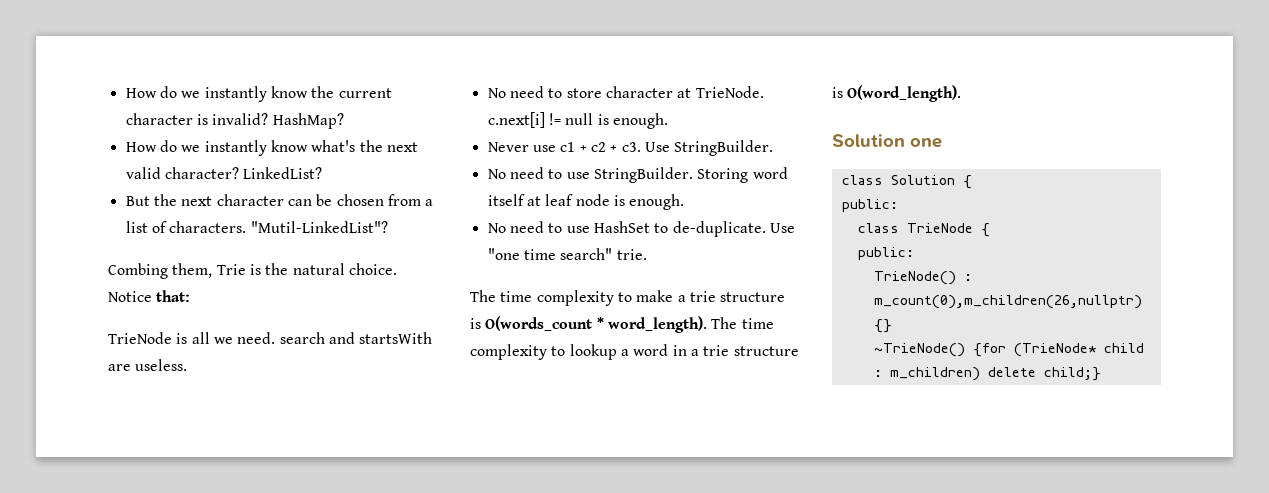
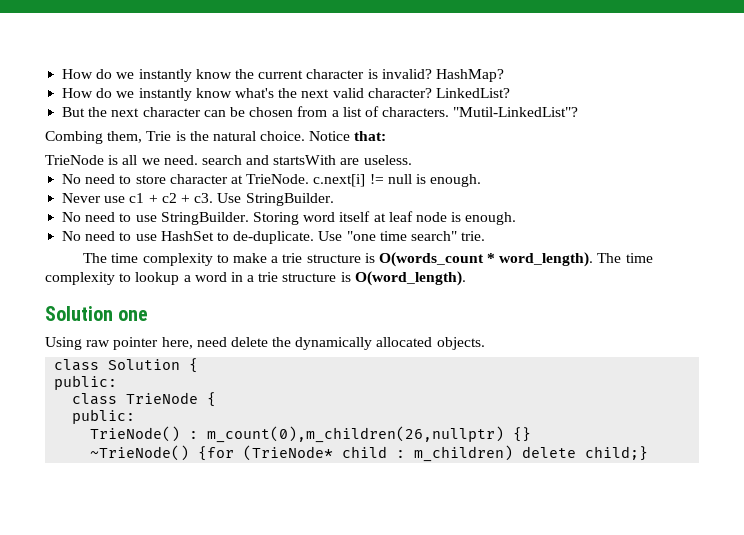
(942, 143) none -> [45,337,485,350] // Using raw pointer here, need delete the dynamically allocated objects.

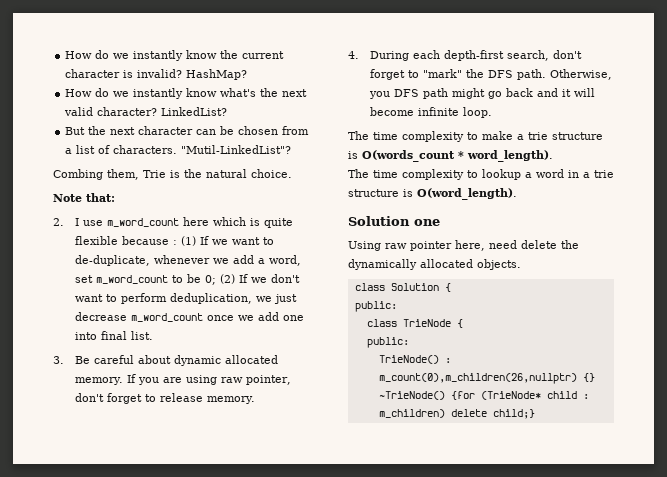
[309,131,351,141] Notice -> [53,194,82,202] // Note
[45,155,412,165] [62,174,482,187] [62,193,334,206] [62,211,517,225] [62,231,486,244] TrieNode is all we need. search and startsWith are useless. // No need to store character at TrieNode. c.next[i] != null is enough. // Never use c1 + c2 + c3. Use StringBuilder. // No need to use StringBuilder. Storing word itself at leaf node is enough. // No need to use HashSet to de-duplicate. Use "one time search" trie. -> [53,217,293,228] [74,236,274,246] [74,255,301,266] [74,274,300,285] [74,293,297,304] [74,312,304,322] [74,331,153,340] [53,355,278,366] [74,374,292,385] [74,393,256,404] [348,50,582,61] [369,69,612,80] [368,88,595,99] [369,107,492,118] 2. I use m_word_count here which is quite flexible because : (1) If we want to de-duplicate, whenever we add a word, set m_word_count to be 0; (2) If we don't want to perform deduplication, we just decrease m_word_count once we add one into final list. // 3. Be careful about dynamic allocated memory. If you are using raw pointer, don't forget to release memory. // 4. During each depth-first search, don't forget to "mark" the DFS path. Otherwise, you DFS path might go back and it will become infinite loop.
(594, 259) none -> (553, 156) //

